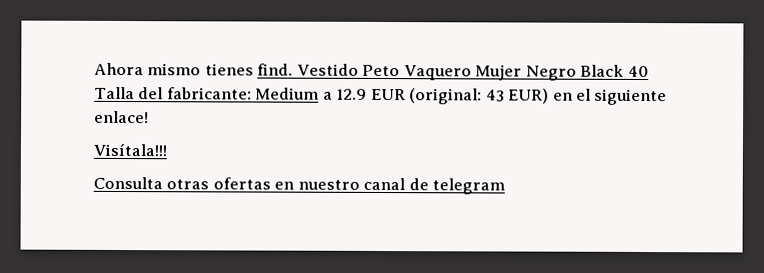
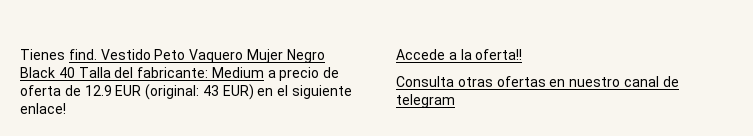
[94,62,254,76] Ahora mismo tienes -> [20,49,65,60] Tienes
(333, 95) none -> [279,67,340,81] [20,85,81,96] precio de oferta de
[93,142,167,157] Visítala!!! -> [396,49,523,60] Accede a la oferta!!

